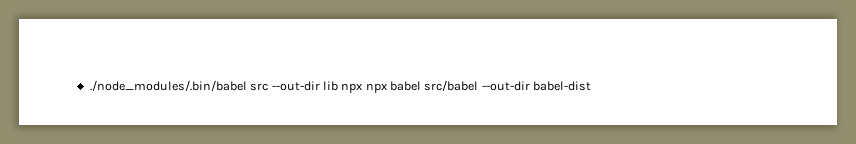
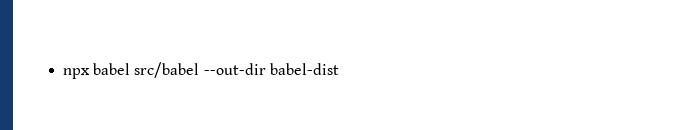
[89,80,364,93] ./node_modules/.bin/babel src --out-dir lib npx -> (63, 73) none

